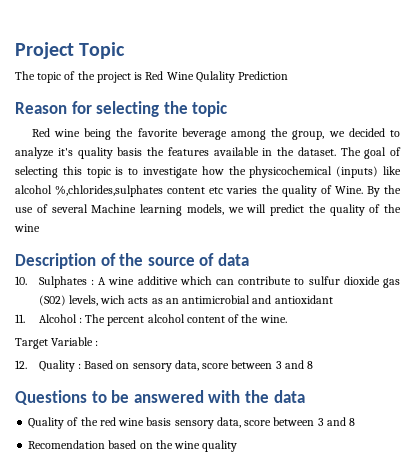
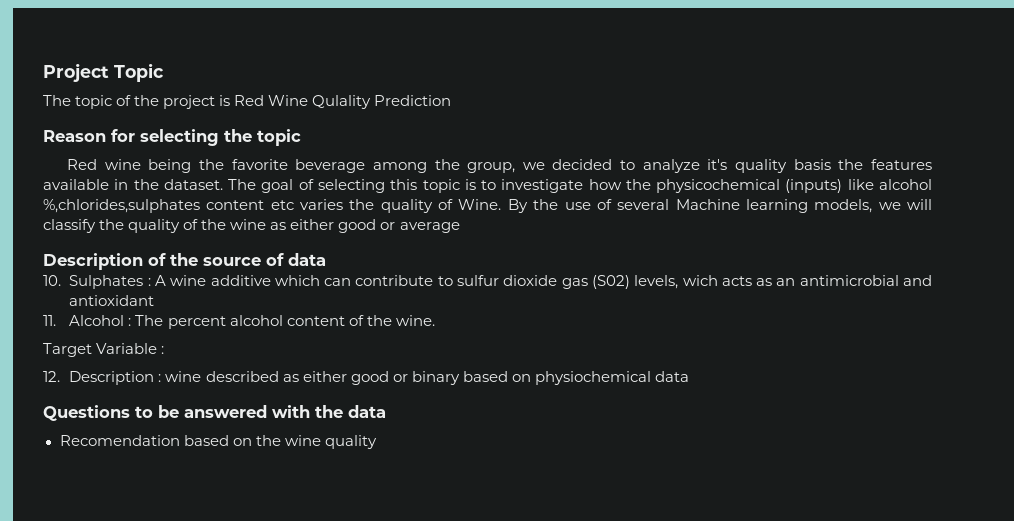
[270,204,304,216] predict -> [43,219,96,233] classify
(40, 228) none -> [270,219,460,233] as either good or average
[38,360,314,372] Quality : Based on sensory data, score between 3 and 8 -> [69,371,689,385] Description : wine described as either good or binary based on physiochemical data
[28,417,356,429] // Quality of the red wine basis sensory data, score between 3 and 8 -> (386, 411) none

